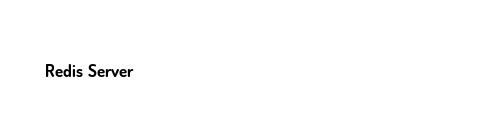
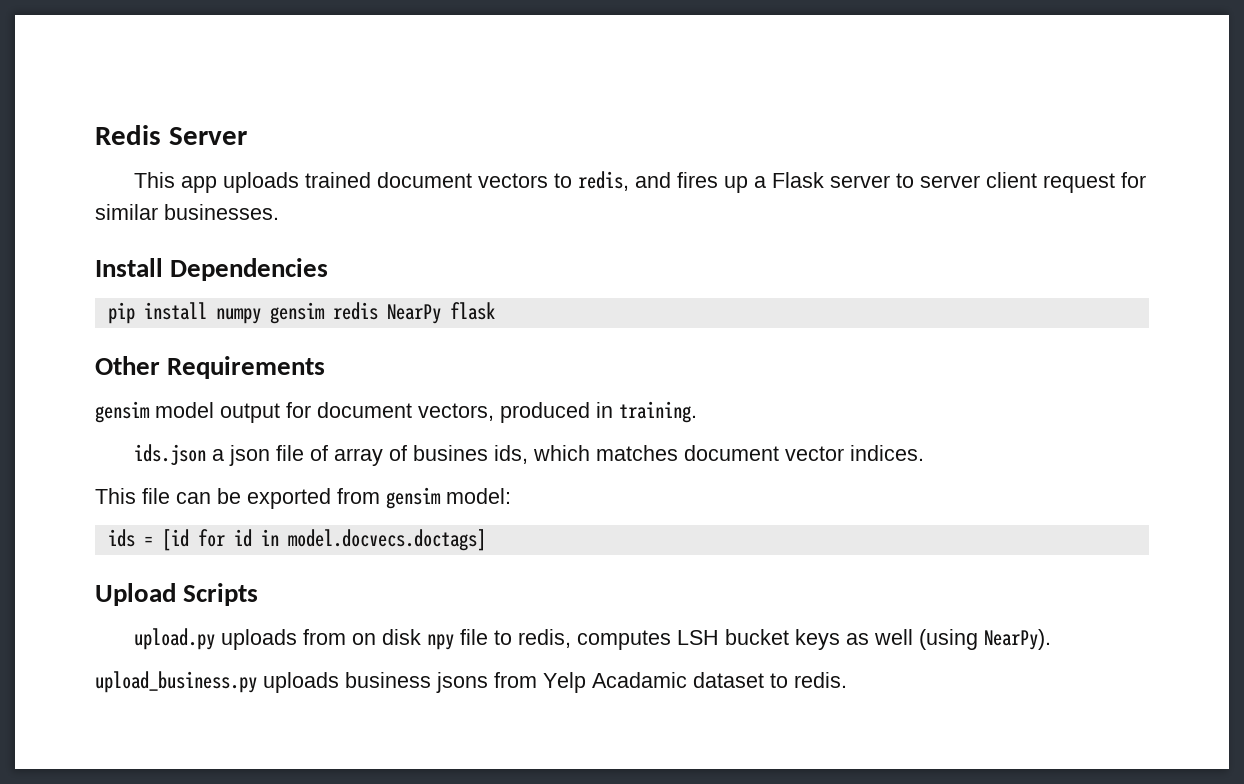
(134, 70) none -> [133,171,1146,193] [95,204,279,220] [95,258,329,281] [107,302,495,324] [95,356,326,379] [95,401,697,423] [133,444,924,466] [95,487,511,509] [107,529,486,551] [95,583,259,606] [133,628,1051,650] [95,671,847,693] // This app uploads trained document vectors to redis, and fires up a Flask server to server client request for similar businesses. // Install Dependencies // pip install numpy gensim redis NearPy flask // Other Requirements // gensim model output for document vectors, produced in training. // ids.json a json file of array of busines ids, which matches document vector indices. // This file can be exported from gensim model: // ids = [id for id in model.docvecs.doctags] // Upload Scripts // upload.py uploads from on disk npy file to redis, computes LSH bucket keys as well (using NearPy). // upload_business.py uploads business jsons from Yelp Acadamic dataset to redis.

